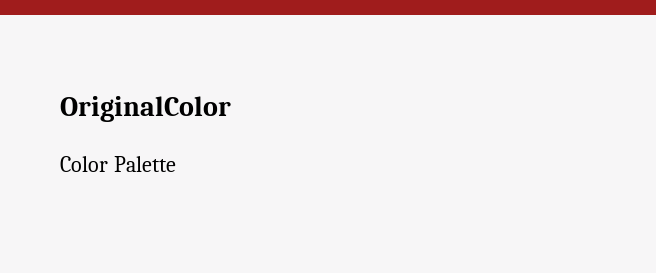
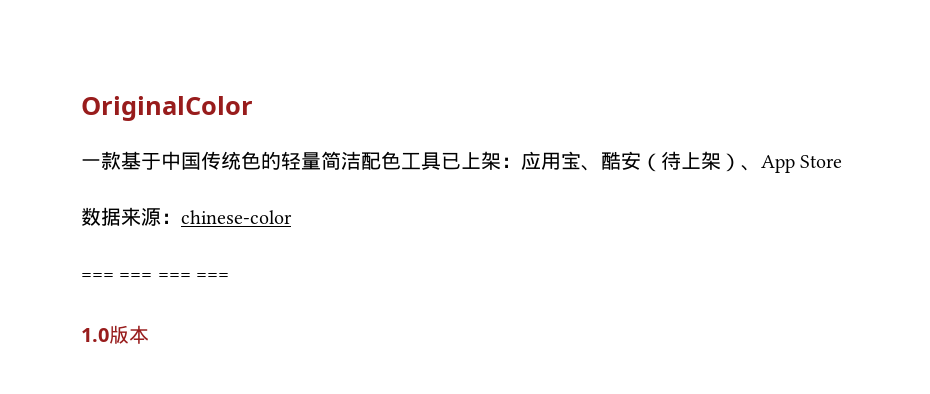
[60,156,176,172] Color Palette -> [81,151,843,173] [81,207,292,226] [81,273,230,280] [81,325,149,344] 一款基于中国传统色的轻量简洁配色工具已上架：应用宝、酷安（待上架）、App Store // 数据来源：chinese-color // === === === === // 1.0版本

